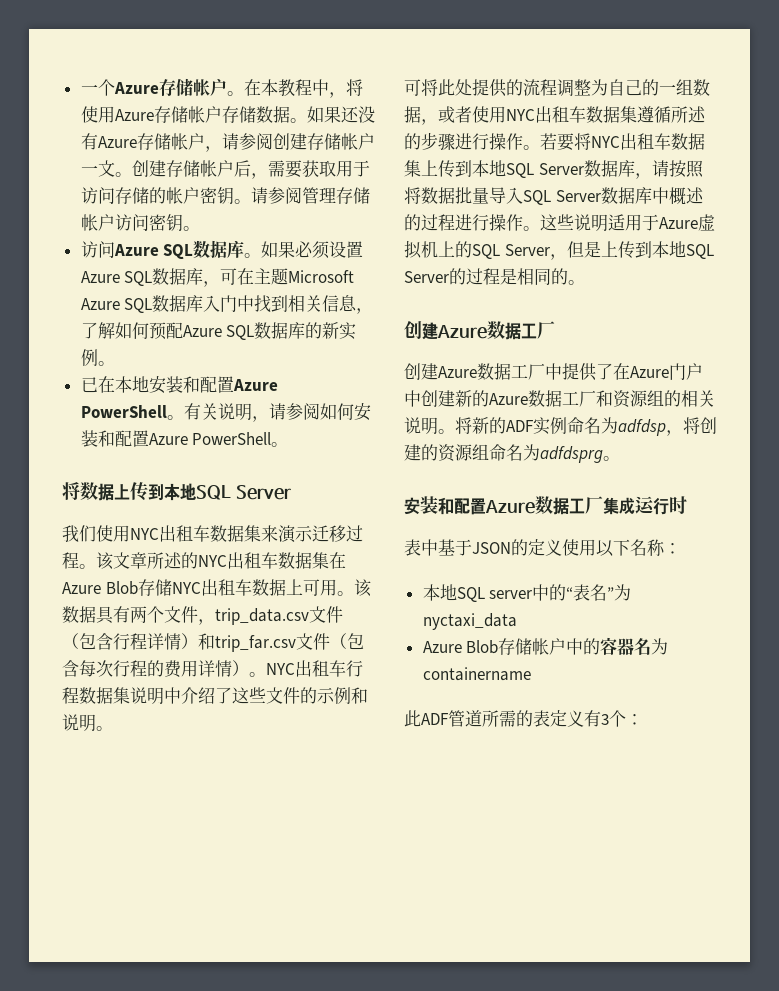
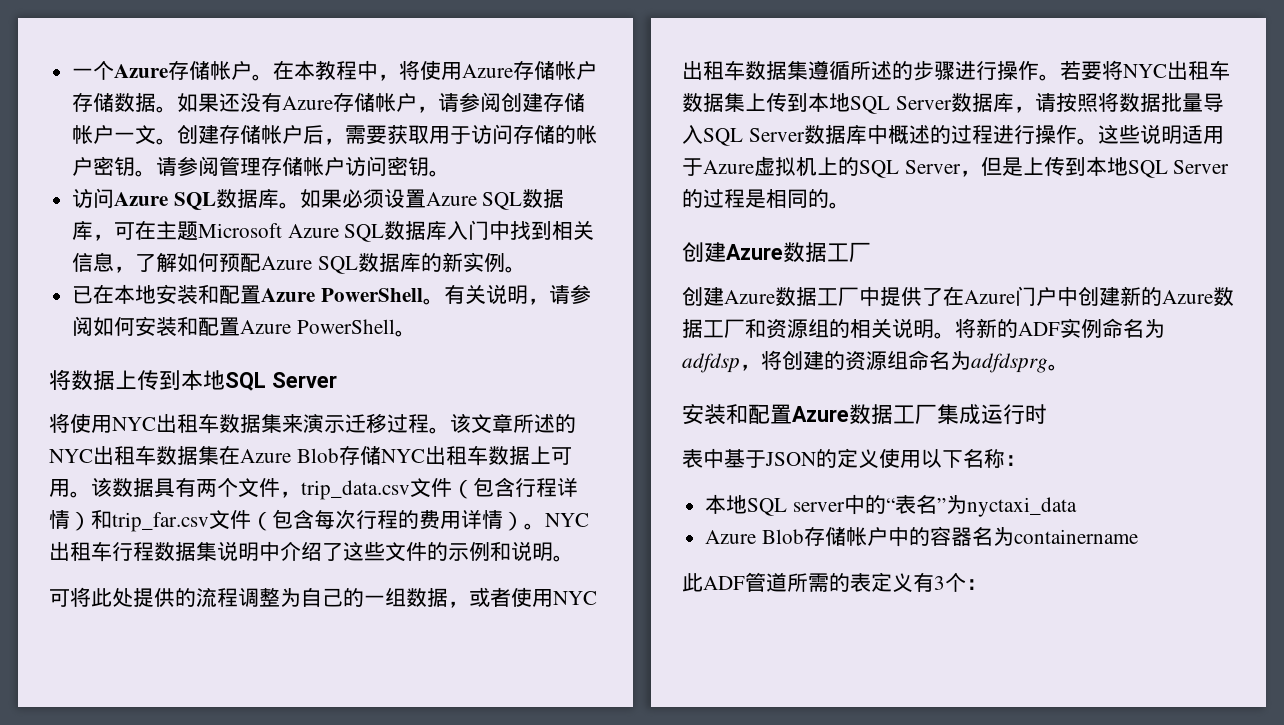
[62,525,96,542] 我们 -> [49,413,70,433] 将

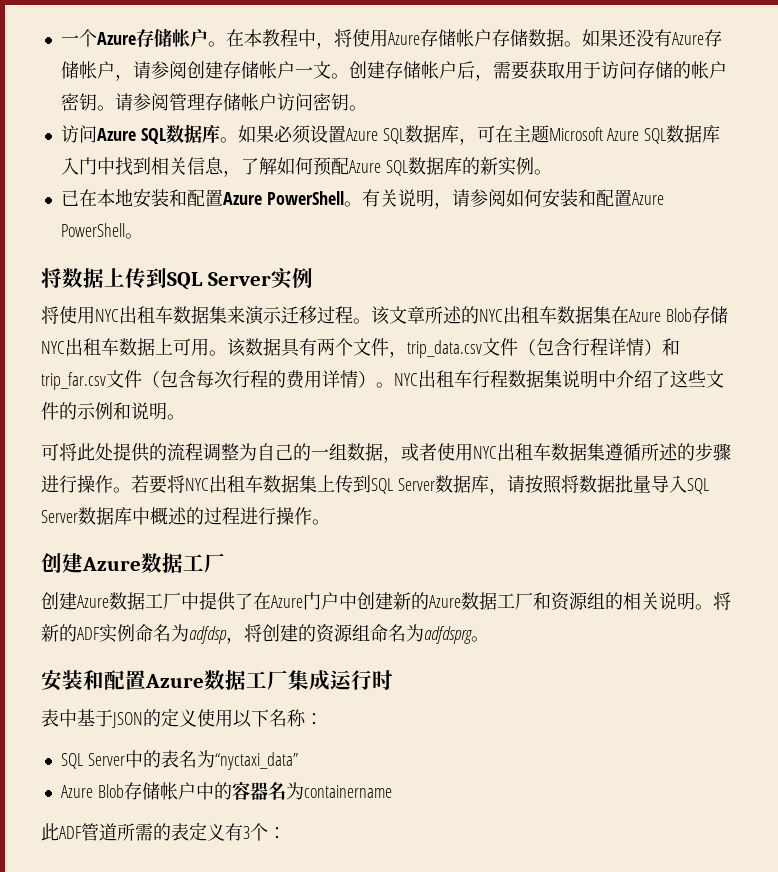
[181,370,337,391] 本地SQL Server -> [167,267,313,290] SQL Server实例
[808,92,850,112] 本地 -> (371, 484) none
[1097,124,1224,144] [682,156,1230,178] [682,189,850,209] 这些说明适用于Azure虚拟机上的SQL Server，但是上传到本地SQL Server的过程是相同的。 -> (330, 522) none
[705,494,1077,517] 本地SQL server中的“表名”为nyctaxi_data -> [60,750,298,770] SQL Server中的表名为“nyctaxi_data”

